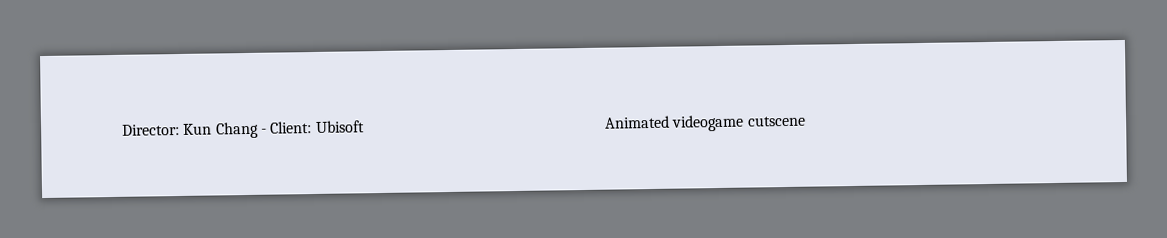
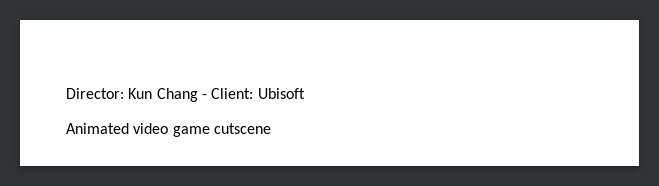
[671,114,745,132] videogame -> [133,123,210,137] video game

